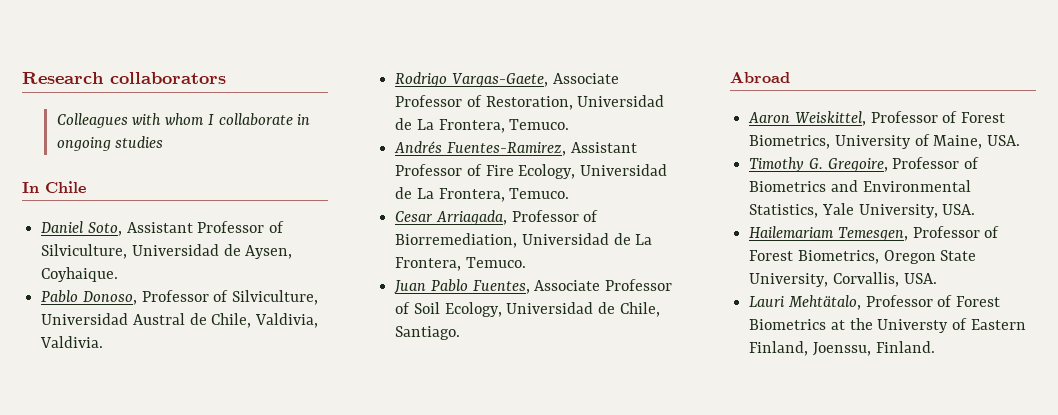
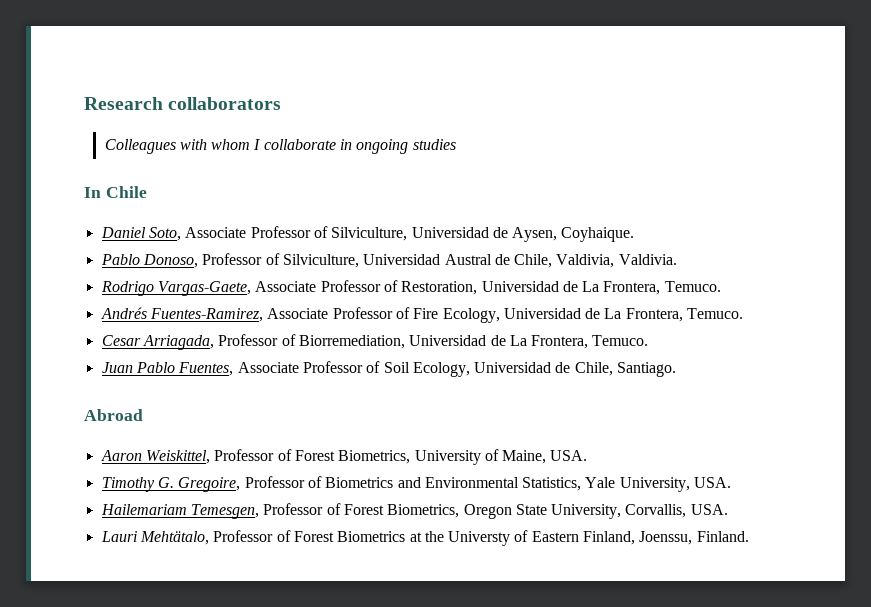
[126,222,193,233] Assistant -> [185,227,247,238] Associate
[570,142,637,153] Assistant -> [267,308,329,319] Associate

